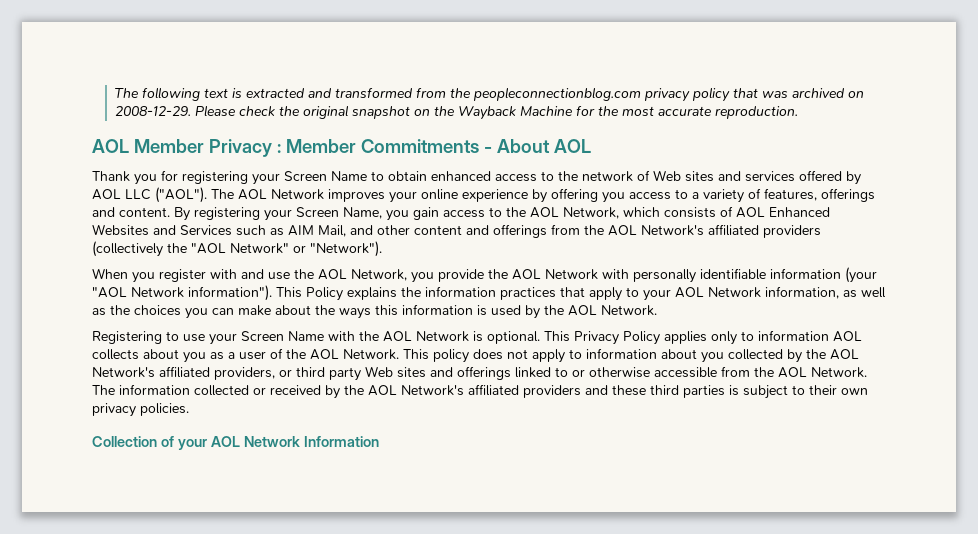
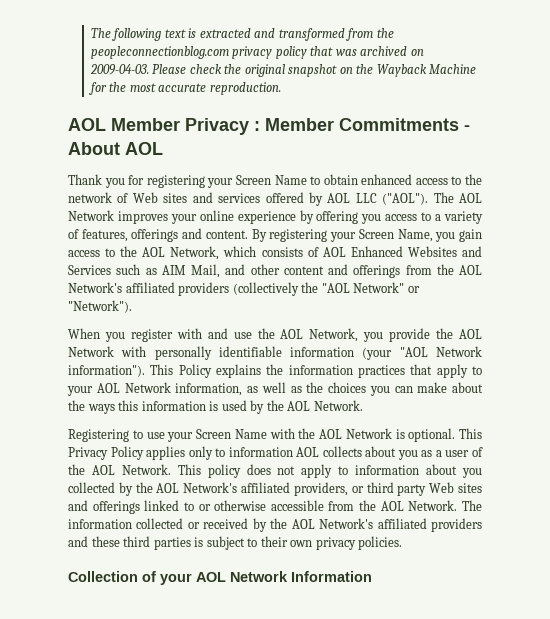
[114,106,191,116] 2008-12-29. -> [89,64,149,75] 2009-04-03.

